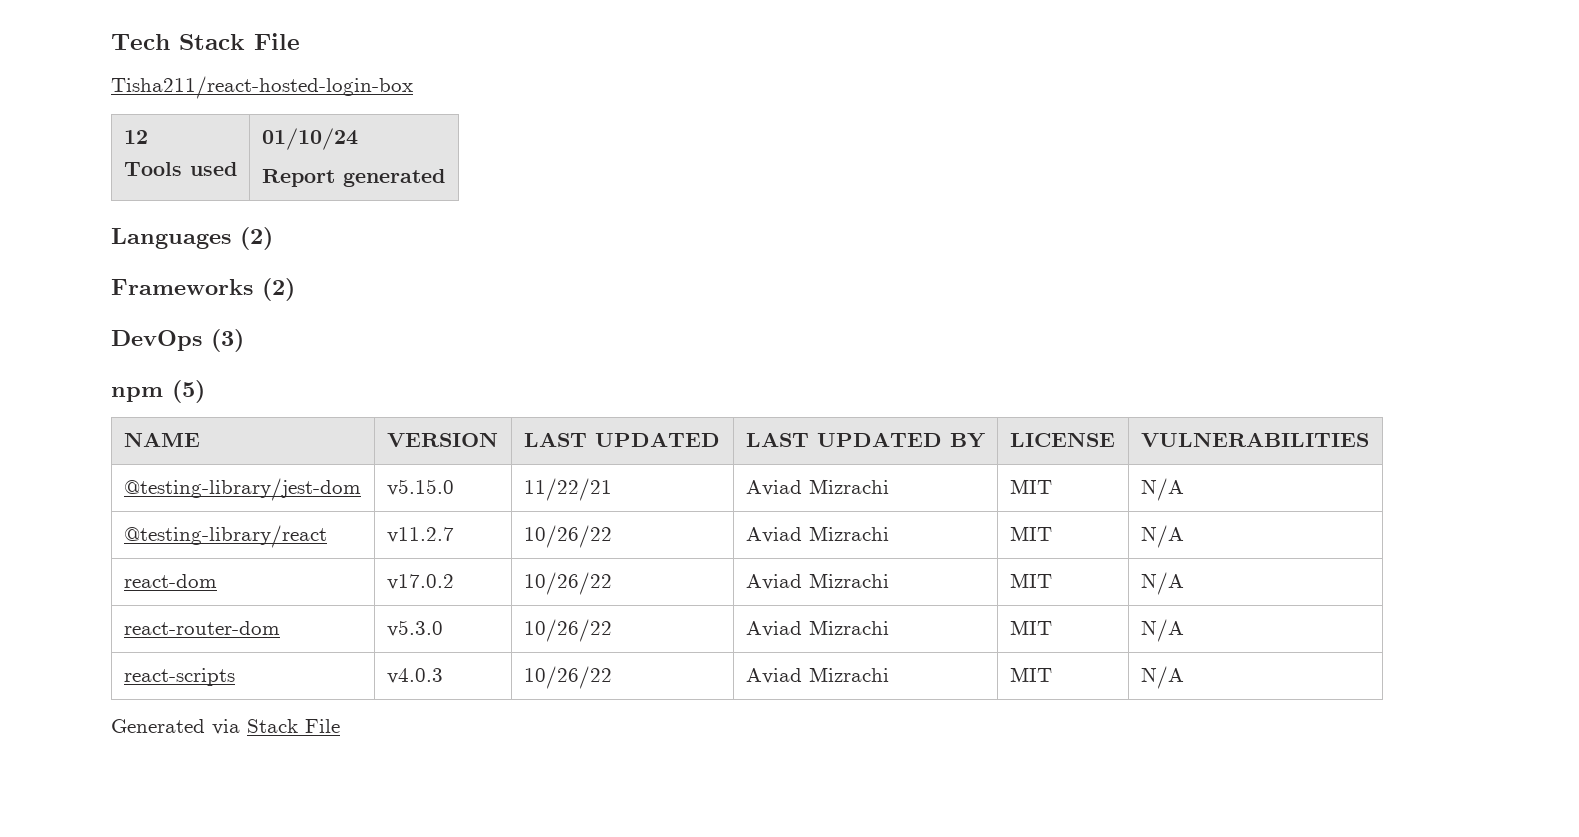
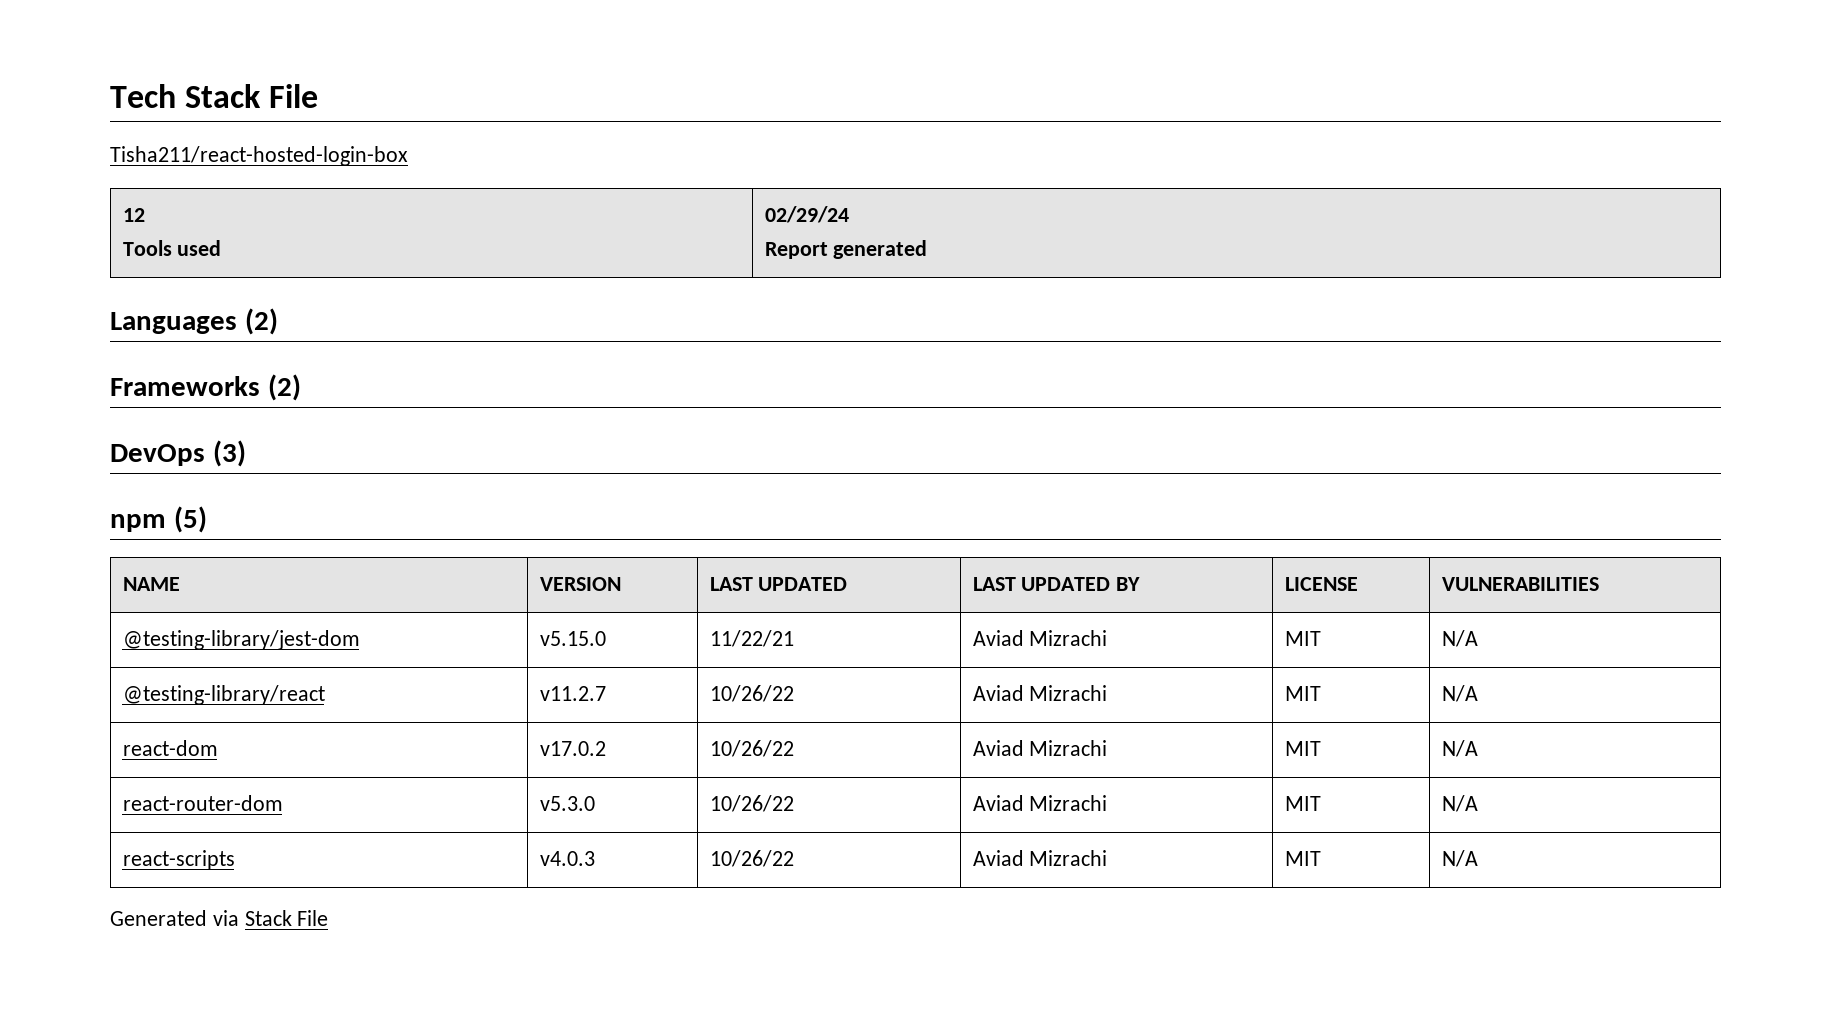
[261,128,358,150] 01/10/24 -> [764,206,849,223] 02/29/24

